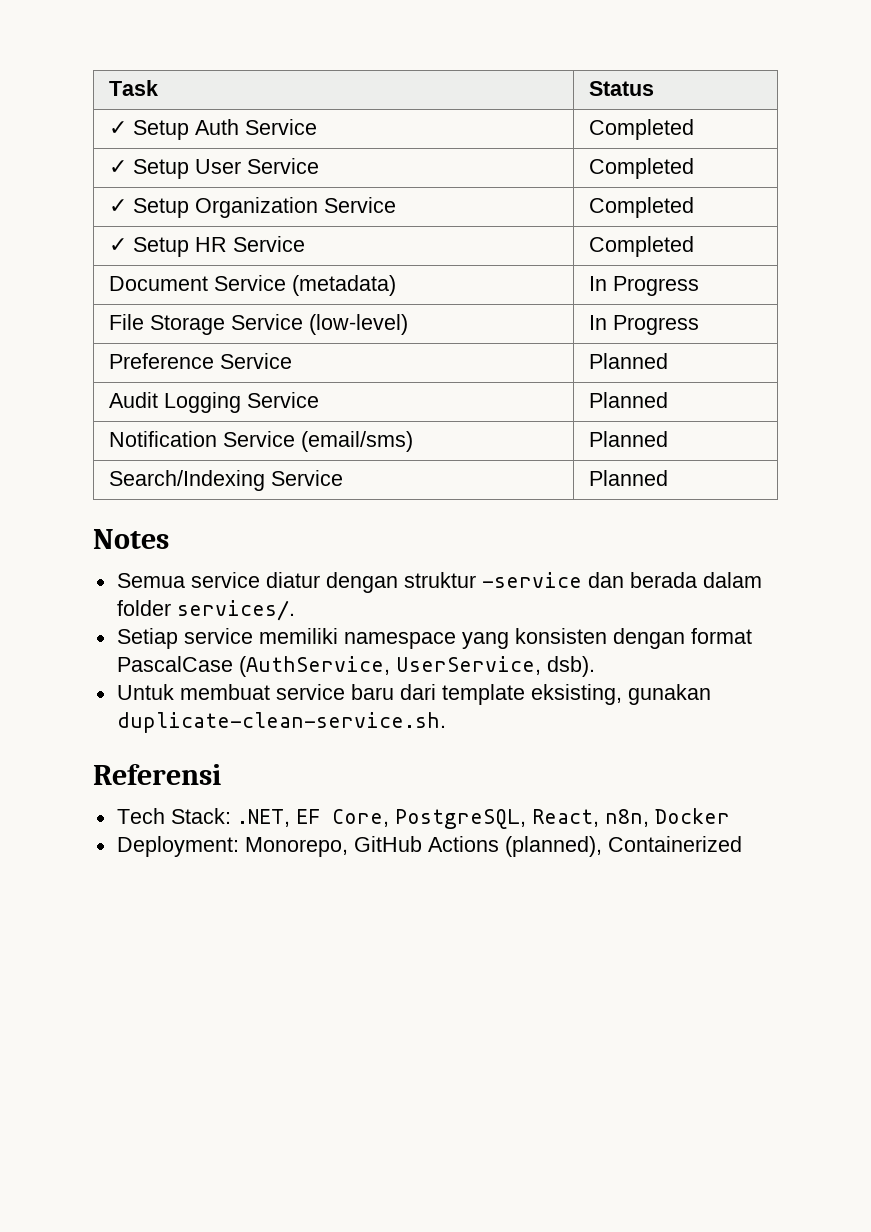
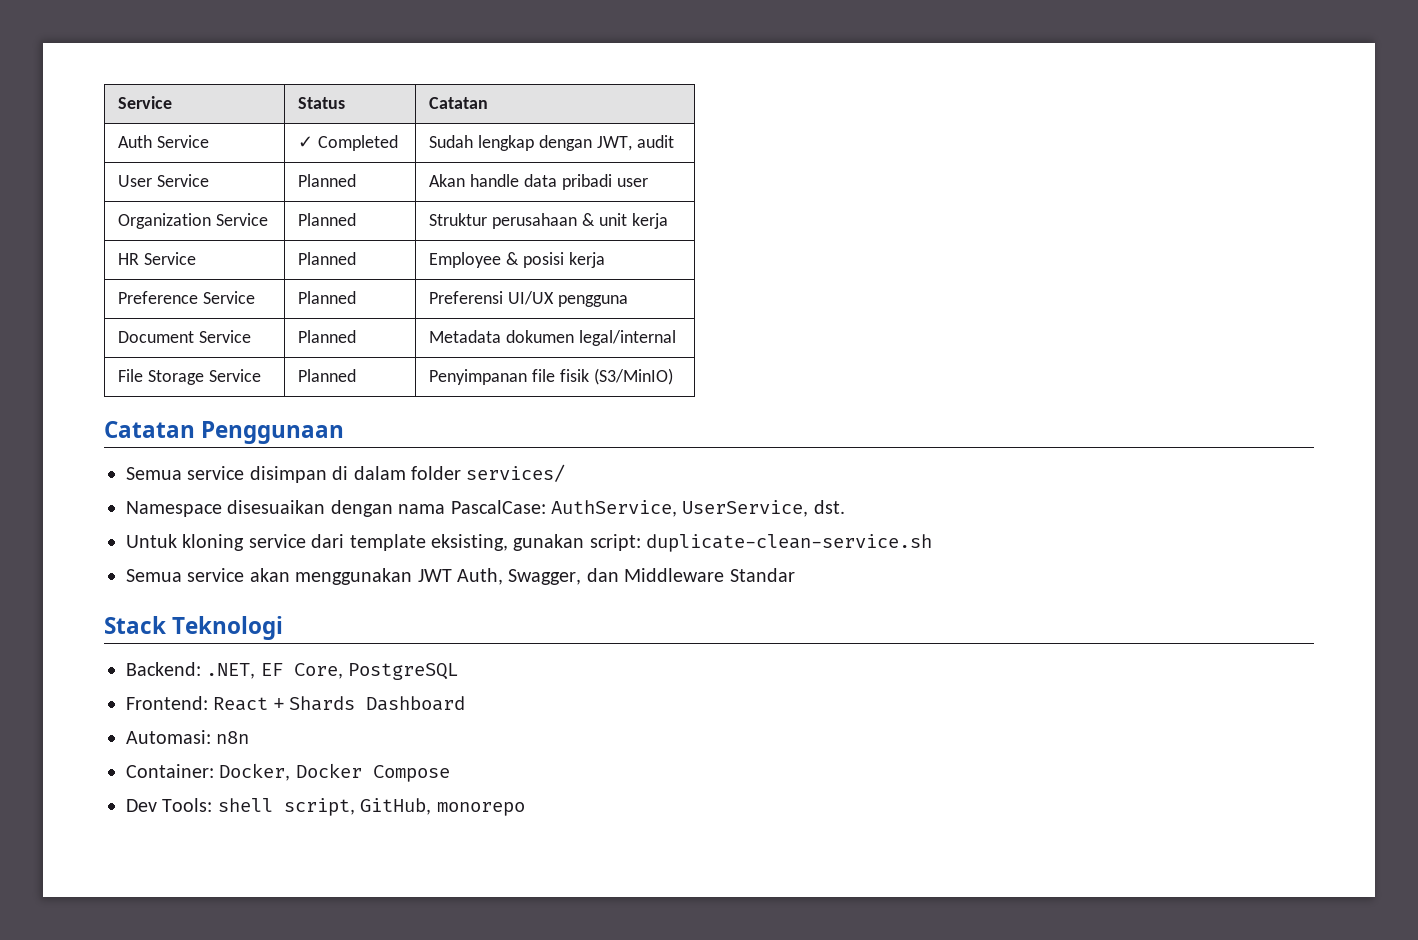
[108,80,158,96] Task -> [118,96,173,109] Service
[108,120,189,140] // ✓ Setup -> [429,97,489,109] | Catatan //
[588,119,694,140] [108,158,319,179] [588,158,694,179] [108,197,396,218] [588,197,694,218] [108,236,305,257] [588,236,694,257] [108,275,396,296] [588,276,699,296] [108,314,408,335] [588,315,699,335] [108,353,292,369] [588,353,668,369] [108,392,319,413] [588,392,668,408] [108,431,413,452] [588,431,668,447] [108,470,343,491] [588,470,668,486] [93,529,169,549] [116,572,762,593] [116,600,295,621] [116,628,752,649] [116,656,595,677] [116,684,711,705] [116,712,446,733] [93,764,221,785] [116,808,730,829] [116,836,742,857] Completed // ✓ Setup User Service | Completed // ✓ Setup Organization Service | Completed // ✓ Setup HR Service | Completed // Document Service (metadata) | In Progress // File Storage Service (low-level) | In Progress // Preference Service | Planned // Audit Logging Service | Planned // Notification Service (email/sms) | Planned // Search/Indexing Service | Planned // Notes // Semua service diatur dengan struktur -service dan berada dalam folder services/. // Setiap service memiliki namespace yang konsisten dengan format PascalCase (AuthService, UserService, dsb). // Untuk membuat service baru dari template eksisting, gunakan duplicate-clean-service.sh. // Referensi // Tech Stack: .NET, EF Core, PostgreSQL, React, n8n, Docker // Deployment: Monorepo, GitHub Actions (planned), Containerized -> [298,135,398,151] [429,135,674,151] [118,174,209,187] [298,174,357,187] [429,174,648,190] [118,213,268,229] [298,213,357,226] [429,213,668,229] [118,252,196,265] [298,252,357,265] [429,252,605,268] [118,291,255,304] [298,291,357,304] [429,291,628,307] [118,330,251,343] [298,330,357,343] [429,330,676,346] [118,369,261,385] [298,369,357,382] [429,368,673,385] [104,421,345,444] [126,464,566,483] [126,500,845,517] [126,534,933,552] [126,568,795,585] [104,616,284,640] [126,662,459,680] [126,696,466,711] [126,730,250,744] [126,763,450,782] [126,798,525,816] ✓ Completed | Sudah lengkap dengan JWT, audit // User Service | Planned | Akan handle data pribadi user // Organization Service | Planned | Struktur perusahaan & unit kerja // HR Service | Planned | Employee & posisi kerja // Preference Service | Planned | Preferensi UI/UX pengguna // Document Service | Planned | Metadata dokumen legal/internal // File Storage Service | Planned | Penyimpanan file fisik (S3/MinIO) // Catatan Penggunaan // Semua service disimpan di dalam folder services/ // Namespace disesuaikan dengan nama PascalCase: AuthService, UserService, dst. // Untuk kloning service dari template eksisting, gunakan script: duplicate-clean-service.sh // Semua service akan menggunakan JWT Auth, Swagger, dan Middleware Standar // Stack Teknologi // Backend: .NET, EF Core, PostgreSQL // Frontend: React + Shards Dashboard // Automasi: n8n // Container: Docker, Docker Compose // Dev Tools: shell script, GitHub, monorepo

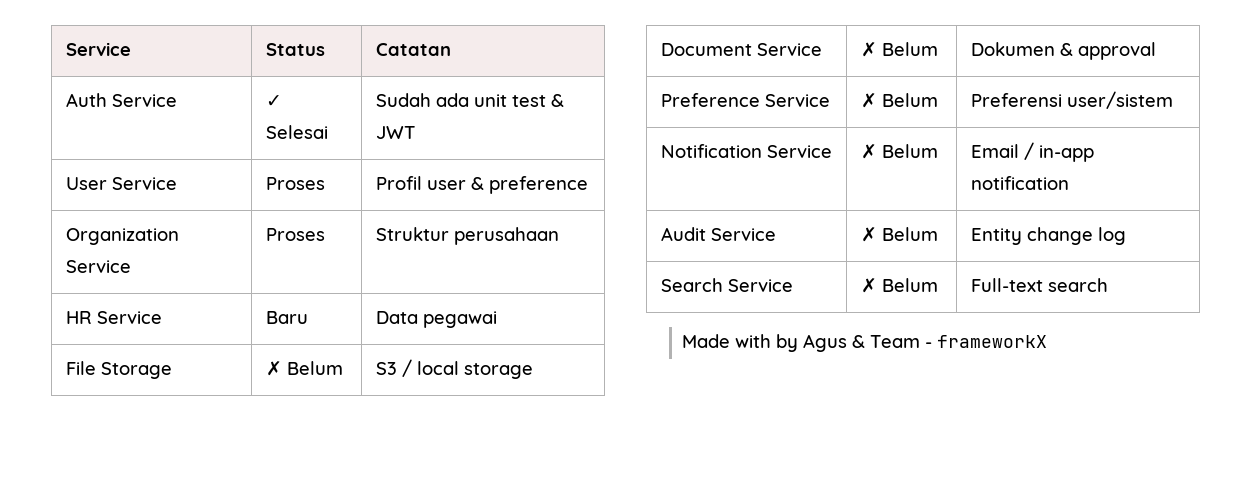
[317,135,398,151] Completed -> [265,125,328,139] Selesai
[477,135,674,151] [118,174,209,187] [298,174,357,187] [429,174,612,190] lengkap dengan JWT, audit // User Service | Planned | Akan handle data pribadi -> [435,93,564,107] [375,126,415,139] [65,177,177,190] [265,177,325,190] [375,176,422,190] ada unit test & JWT // User Service | Proses | Profil
(648, 182) none -> [470,176,588,194] & preference
[298,213,357,226] Planned -> [265,228,325,241] Proses
[581,213,668,229] & unit kerja -> (559, 236) none
[298,252,357,265] [429,252,605,268] Planned | Employee & posisi kerja -> [265,311,308,324] [375,311,497,328] [65,361,172,379] [265,361,343,376] [375,359,533,379] [660,43,822,56] [860,42,938,57] [970,42,1156,60] Baru | Data pegawai // File Storage | ✗ Belum | S3 / local storage // Document Service | ✗ Belum | Dokumen & approval
[298,291,357,304] Planned -> [860,93,938,108] ✗ Belum
[507,291,628,307] [118,330,251,343] [298,330,357,343] [429,330,676,346] [118,369,261,385] [298,369,357,382] [429,368,673,385] [104,421,345,444] [126,464,566,483] [126,500,845,517] [126,534,933,552] [126,568,795,585] [104,616,284,640] [126,662,459,680] [126,696,466,711] [126,730,250,744] [126,763,450,782] [126,798,525,816] UI/UX pengguna // Document Service | Planned | Metadata dokumen legal/internal // File Storage Service | Planned | Penyimpanan file fisik (S3/MinIO) // Catatan Penggunaan // Semua service disimpan di dalam folder services/ // Namespace disesuaikan dengan nama PascalCase: AuthService, UserService, dst. // Untuk kloning service dari template eksisting, gunakan script: duplicate-clean-service.sh // Semua service akan menggunakan JWT Auth, Swagger, dan Middleware Standar // Stack Teknologi // Backend: .NET, EF Core, PostgreSQL // Frontend: React + Shards Dashboard // Automasi: n8n // Container: Docker, Docker Compose // Dev Tools: shell script, GitHub, monorepo -> [1066,91,1173,109] [660,144,832,158] [860,144,938,159] [970,142,1094,162] [970,176,1069,190] [660,227,776,241] [860,227,938,242] [970,227,1126,245] [660,278,793,292] [860,278,938,293] [970,278,1108,292] [681,334,1047,352] user/sistem // Notification Service | ✗ Belum | Email / in-app notification // Audit Service | ✗ Belum | Entity change log // Search Service | ✗ Belum | Full-text search // Made with by Agus & Team - frameworkX

